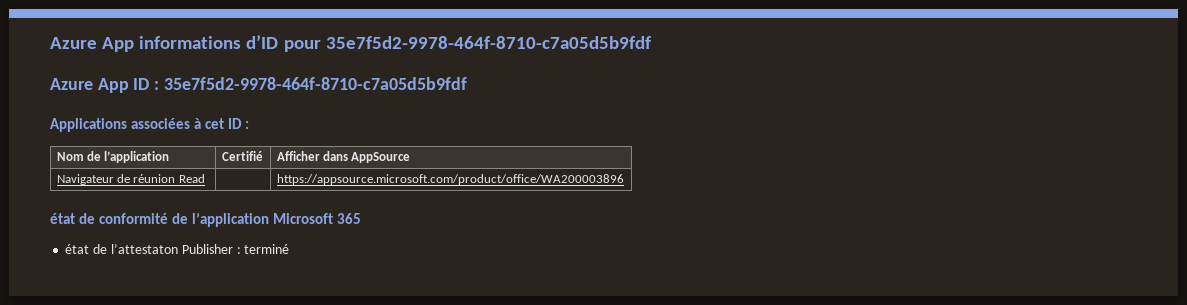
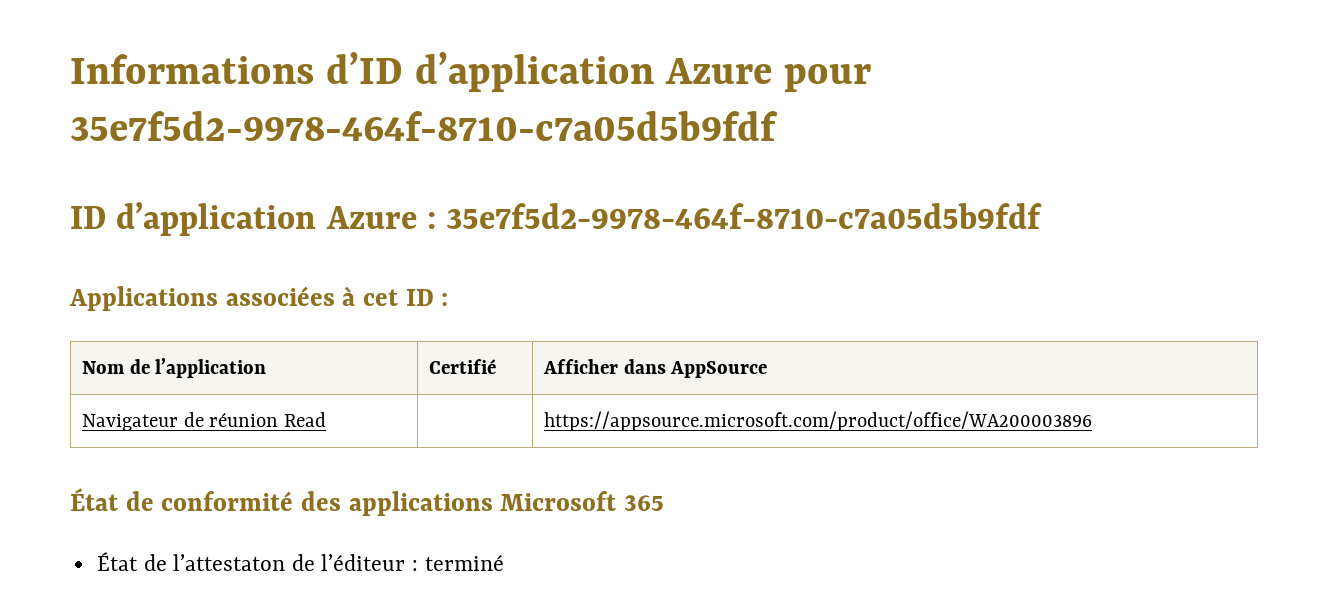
[50,35,279,52] Azure App informations d’ID -> [70,52,773,92] Informations d’ID d’application Azure
[50,78,150,93] Azure App ID -> [70,202,417,236] ID d’application Azure
[50,213,75,224] état -> [70,488,118,511] État
[172,213,270,227] de l’application -> [301,491,493,516] des applications
[65,244,90,254] état -> [96,552,138,571] État
[181,244,233,254] Publisher -> [291,554,406,571] de l’éditeur

